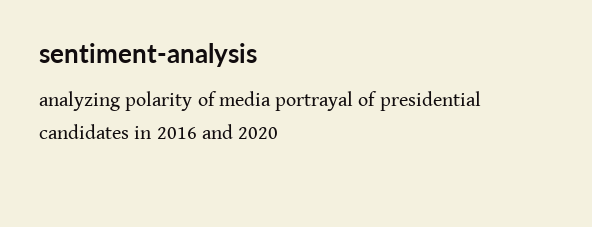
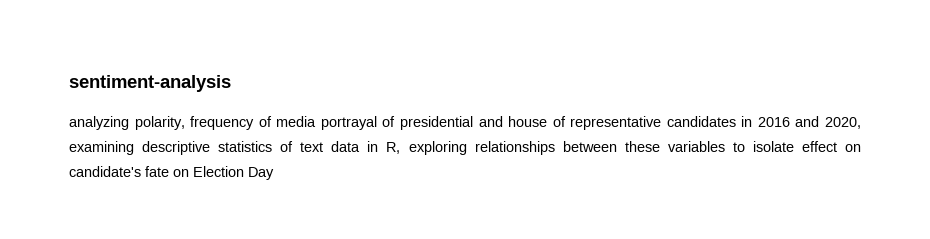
[125,91,193,111] polarity -> [134,116,255,130] polarity, frequency
[39,124,279,139] candidates in 2016 and 2020 -> [478,116,861,130] [69,141,861,155] [69,166,274,180] and house of representative candidates in 2016 and 2020, examining descriptive statistics of text data in R, exploring relationships between these variables to isolate effect on candidate's fate on Election Day

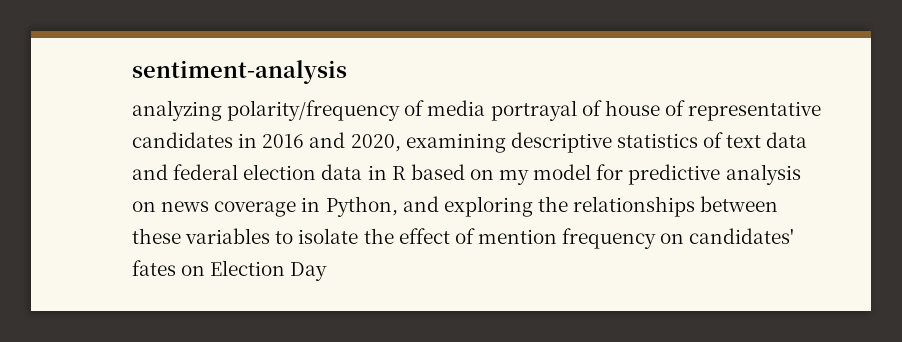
[134,116,255,130] polarity, frequency -> [227,100,401,121] polarity/frequency
[399,116,503,130] presidential and -> (602, 108) none
[367,141,467,155] in R, exploring -> [132,164,801,185] [132,196,568,217] and federal election data in R based on my model for predictive analysis on news coverage in Python, and exploring the
[801,141,861,152] [69,166,169,177] effect on candidate's fate -> [363,228,795,249] [132,260,176,276] the effect of mention frequency on candidates' fates

